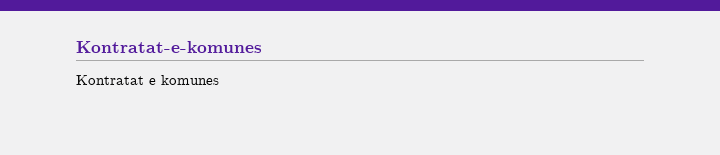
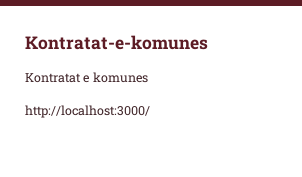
(219, 80) none -> [25,105,150,118] // http://localhost:3000/

